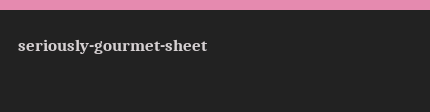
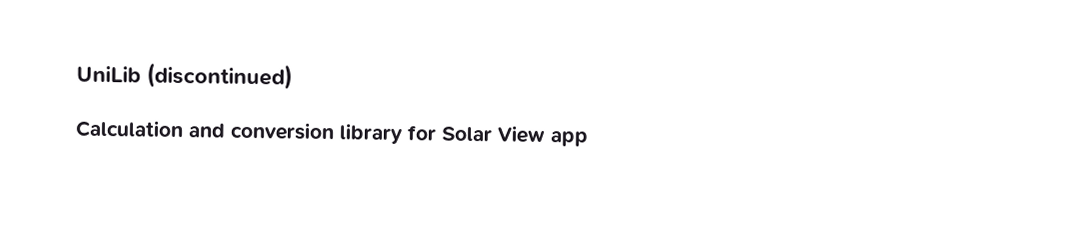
[18,39,208,54] seriously-gourmet-sheet -> [76,62,293,90] [75,119,588,147] UniLib (discontinued) // Calculation and conversion library for Solar View app

